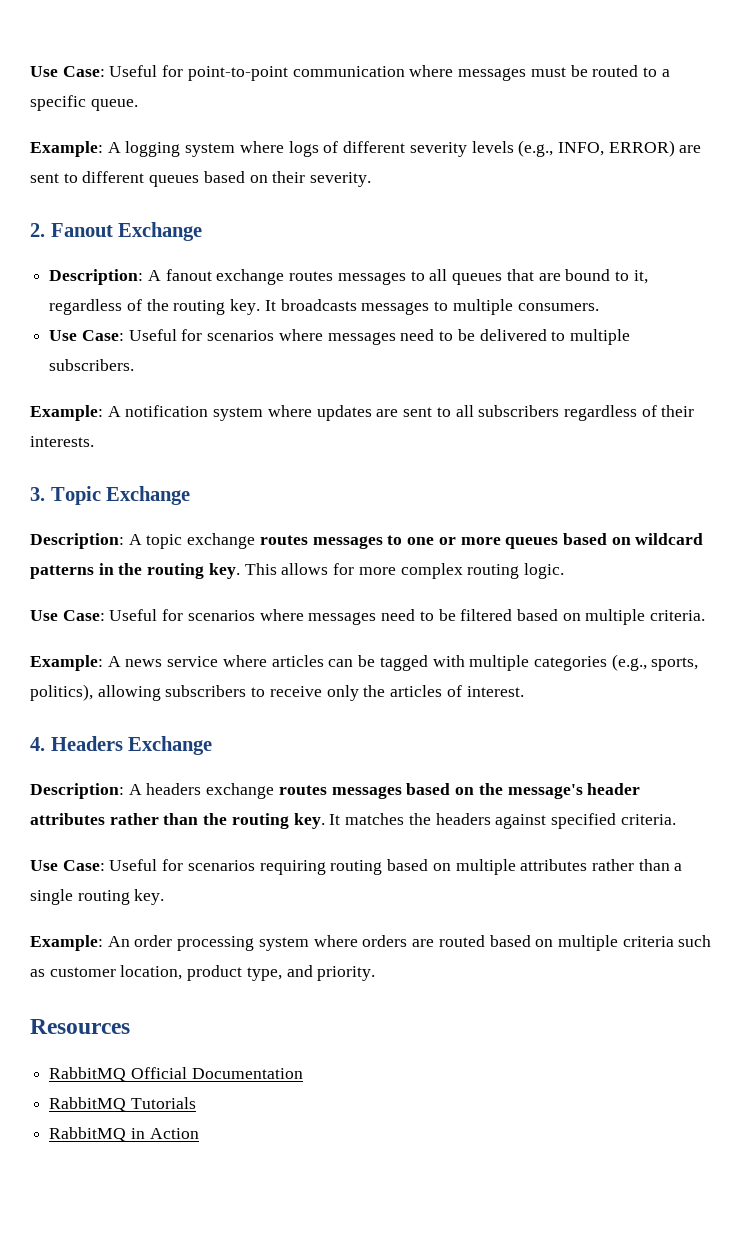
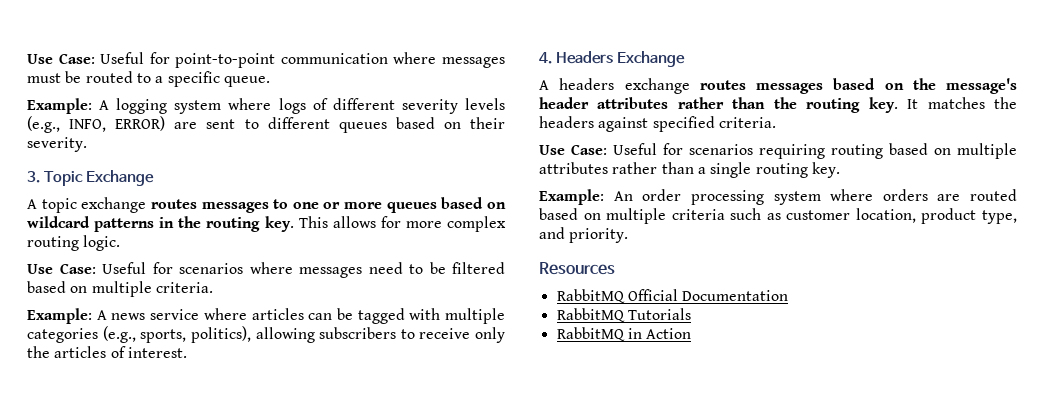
[30,222,203,241] [49,269,648,285] [49,299,599,315] [49,329,630,345] [49,359,135,371] [30,405,695,421] [30,436,94,447] // 2. Fanout Exchange // Description: A fanout exchange routes messages to all queues that are bound to it, regardless of the routing key. It broadcasts messages to multiple consumers. // Use Case: Useful for scenarios where messages need to be delivered to multiple subscribers. // Example: A notification system where updates are sent to all subscribers regardless of their interests. -> (87, 144) none
[30,533,124,549] Description: -> (155, 178) none
[30,783,124,799] Description: -> (686, 59) none

